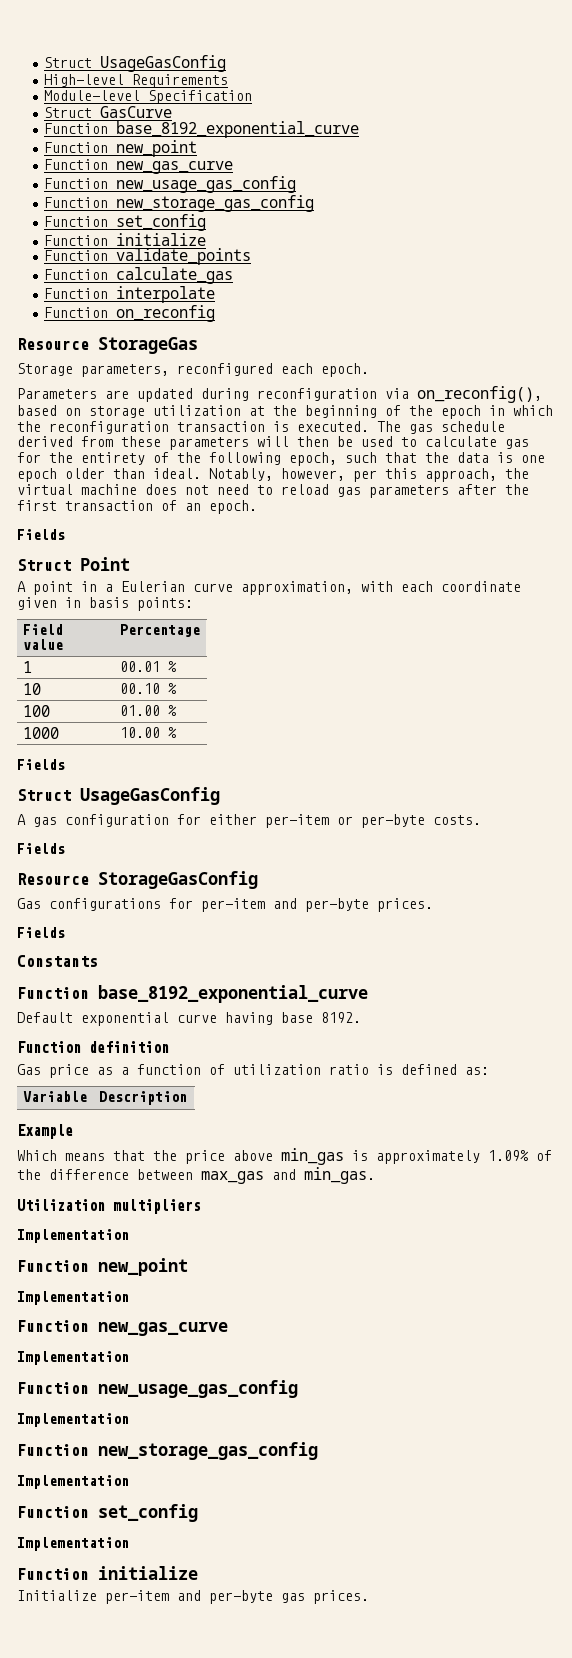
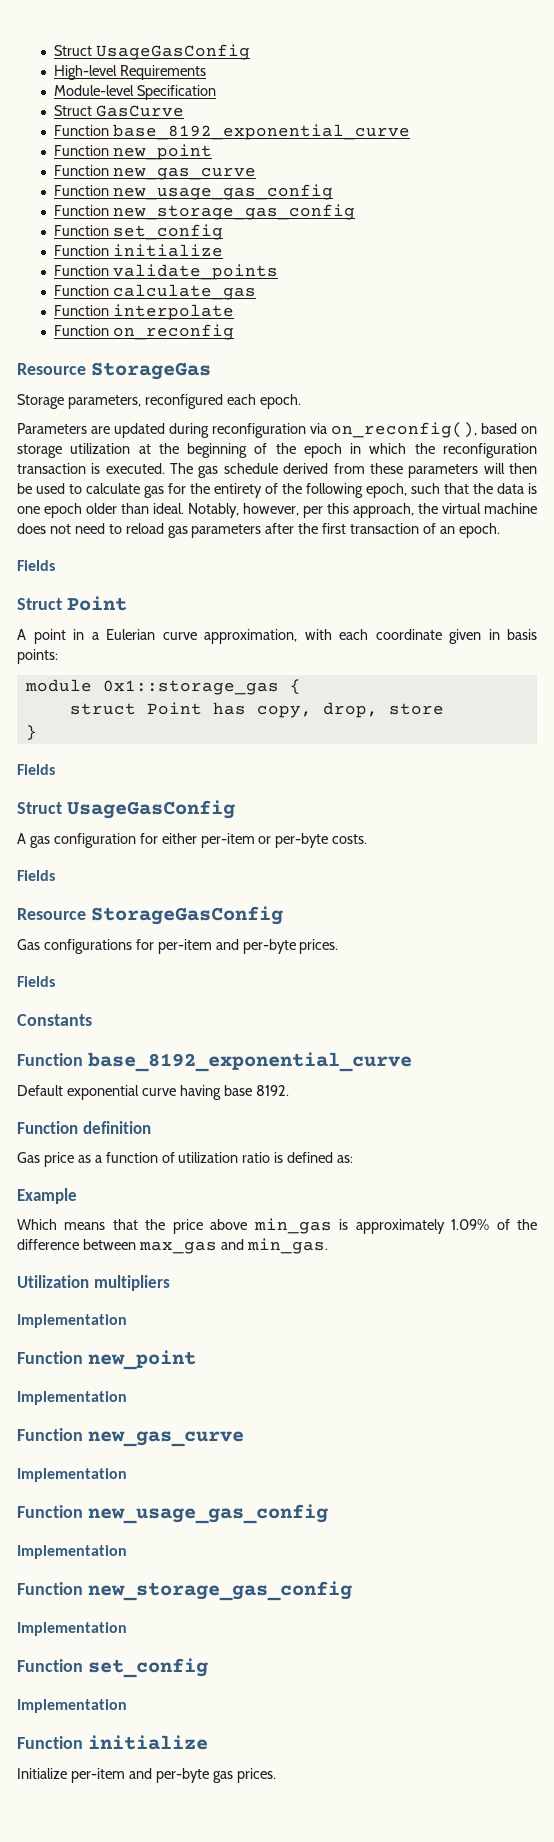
[22,624,63,635] [22,639,63,650] [119,624,200,637] [22,661,32,673] [119,661,177,672] [22,683,41,695] [119,683,177,694] [22,705,50,717] [119,705,177,716] [22,727,59,739] [119,727,177,738] // Field value | Percentage // 1 | 00.01 % // 10 | 00.10 % // 100 | 01.00 % // 1000 | 10.00 % -> [24,679,301,695] [69,702,444,718] [25,725,37,740] // module 0x1::storage_gas { // struct Point has copy, drop, store // }
[22,1091,87,1102] [98,1091,187,1105] // Variable | Description -> (354, 1159) none

